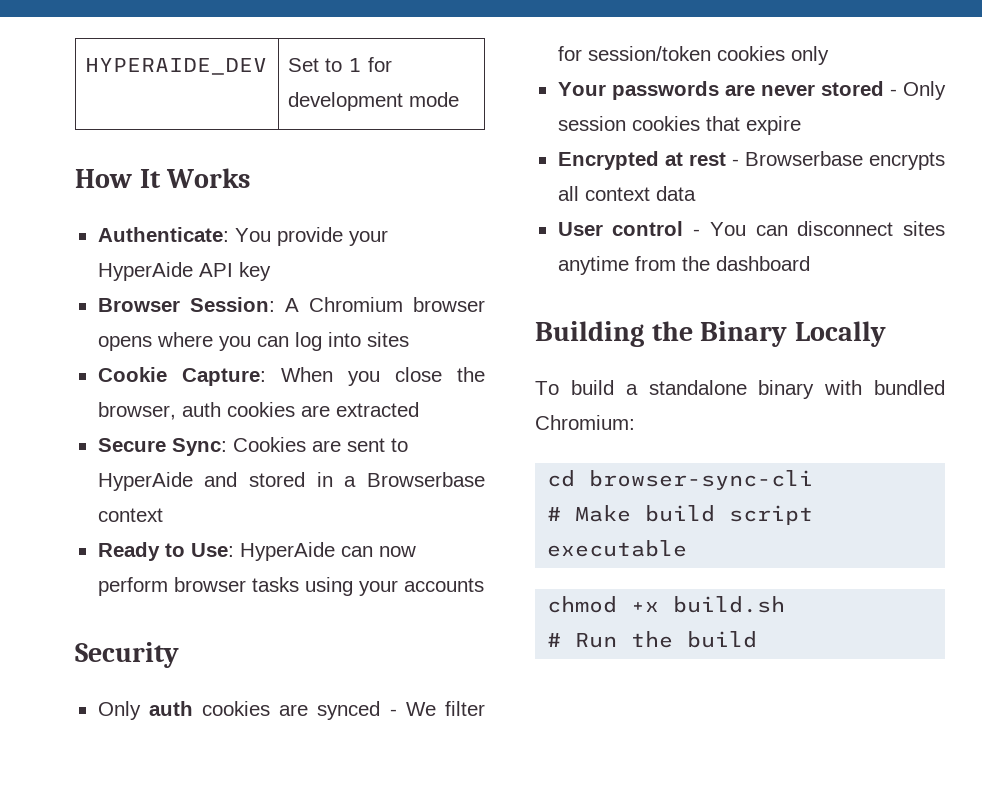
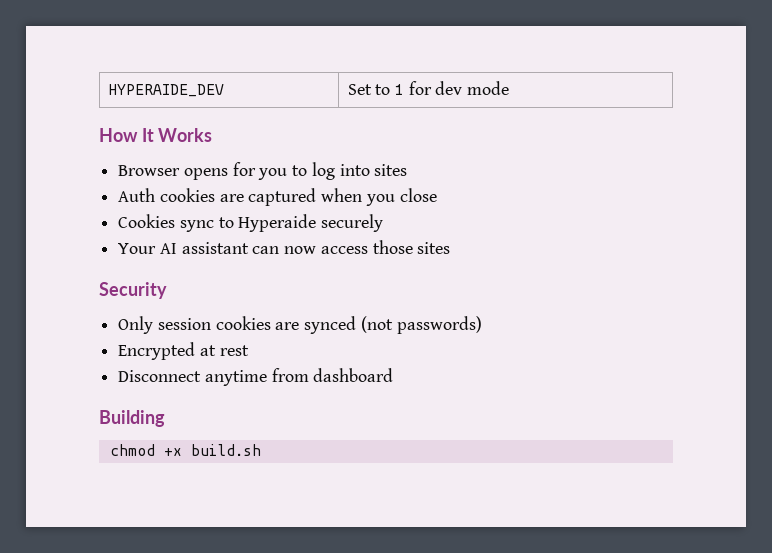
[288,92,404,111] development -> [435,81,463,95] dev
[97,227,388,246] [97,262,271,281] [97,297,485,312] [97,332,409,351] [97,367,485,386] [97,402,419,420] [97,437,408,456] [97,472,485,491] [97,508,163,522] [97,542,416,561] [97,577,484,596] Authenticate: You provide your HyperAide API key // Browser Session: A Chromium browser opens where you can log into sites // Cookie Capture: When you close the browser, auth cookies are extracted // Secure Sync: Cookies are sent to HyperAide and stored in a Browserbase context // Ready to Use: HyperAide can now perform browser tasks using your accounts -> [118,162,408,180] [118,188,437,206] [118,214,384,232] [118,240,451,254] Browser opens for you to log into sites // Auth cookies are captured when you close // Cookies sync to Hyperaide securely // Your AI assistant can now access those sites
[148,701,193,716] auth -> [157,318,211,330] session
[389,701,485,716] [557,46,829,65] [557,81,946,100] [557,116,801,135] [557,151,945,170] [557,186,696,201] [557,221,945,236] - We filter for session/token cookies only // Your passwords are never stored - Only session cookies that expire // Encrypted at rest - Browserbase encrypts all context data // User control - You can disconnect sites -> [360,316,482,334] [118,342,249,360] [118,370,202,382] (not passwords) // Encrypted at rest // Disconnect
[681,256,710,271] the -> (309, 375) none
[651,321,886,347] [535,380,945,399] [535,415,635,430] [547,470,814,490] [547,505,814,525] [547,540,688,557] the Binary Locally // To build a standalone binary with bundled Chromium: // cd browser-sync-cli // # Make build script executable -> (165, 418) none
[547,631,758,648] // # Run the build -> (261, 450) none

